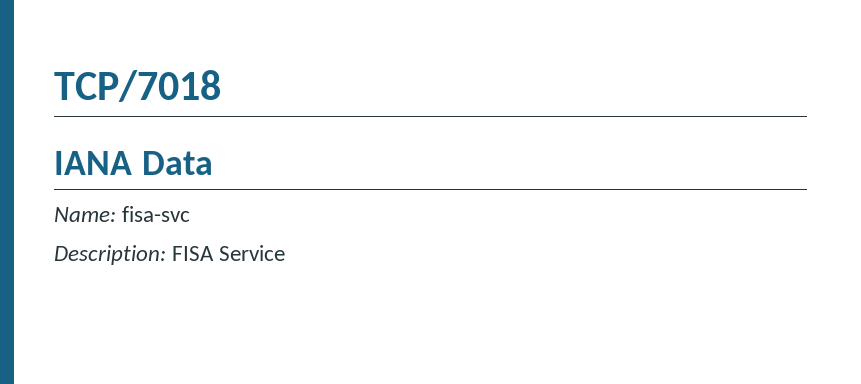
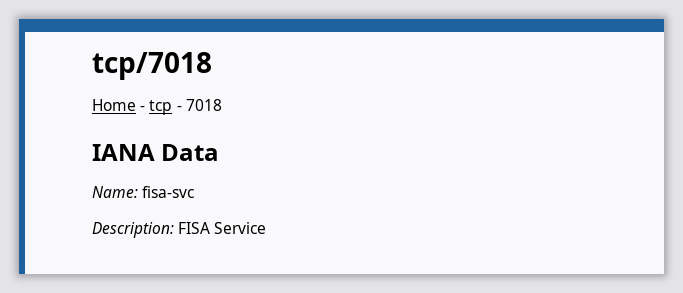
[54,70,221,102] TCP/7018 -> [92,52,212,80] [92,99,222,115] tcp/7018 // Home - tcp - 7018

